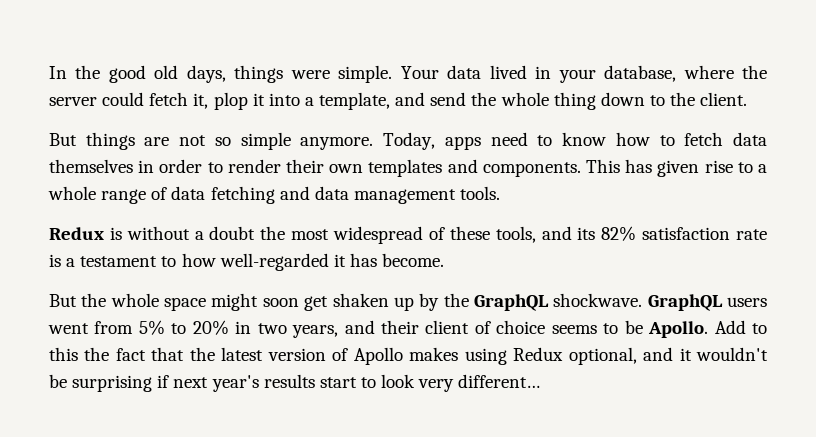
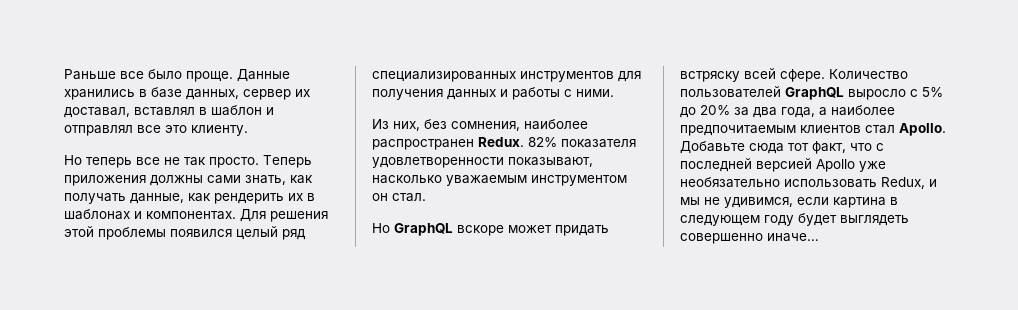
[49,65,767,83] [49,92,748,110] [49,132,768,150] [49,159,768,177] [48,186,501,204] [49,226,768,244] [49,253,445,271] [49,293,767,311] [48,320,768,338] [49,347,768,365] [49,374,541,392] In the good old days, things were simple. Your data lived in your database, where the server could fetch it, plop it into a template, and send the whole thing down to the client. // But things are not so simple anymore. Today, apps need to know how to fetch data themselves in order to render their own templates and components. This has given rise to a whole range of data fetching and data management tools. // Redux is without a doubt the most widespread of these tools, and its 82% satisfaction rate is a testament to how well-regarded it has become. // But the whole space might soon get shaken up by the GraphQL shockwave. GraphQL users went from 5% to 20% in two years, and their client of choice seems to be Apollo. Add to this the fact that the latest version of Apollo makes using Redux optional, and it wouldn't be surprising if next year's results start to look very different… -> [64,69,290,82] [64,87,310,100] [64,105,274,118] [64,125,248,136] [64,155,312,168] [64,175,313,186] [64,193,315,204] [64,209,328,222] [64,226,306,240] [372,71,641,82] [372,87,614,100] [372,119,588,131] [372,137,636,150] [372,157,593,168] [372,175,627,186] [372,193,426,202] [372,223,609,236] [680,68,908,82] [680,86,943,100] [680,105,895,118] [680,123,946,136] [680,141,884,154] [680,158,886,172] [680,177,937,189] [680,197,898,208] [680,213,909,226] [680,233,819,244] Раньше все было проще. Данные хранились в базе данных, сервер их доставал, вставлял в шаблон и отправлял все это клиенту. // Но теперь все не так просто. Теперь приложения должны сами знать, как получать данные, как рендерить их в шаблонах и компонентах. Для решения этой проблемы появился целый ряд специализированных инструментов для получения данных и работы с ними. // Из них, без сомнения, наиболее распространен Redux. 82% показателя удовлетворенности показывают, насколько уважаемым инструментом он стал. // Но GraphQL вскоре может придать встряску всей сфере. Количество пользователей GraphQL выросло с 5% до 20% за два года, а наиболее предпочитаемым клиентов стал Apollo. Добавьте сюда тот факт, что с последней версией Apollo уже необязательно использовать Redux, и мы не удивимся, если картина в следующем году будет выглядеть совершенно иначе…

